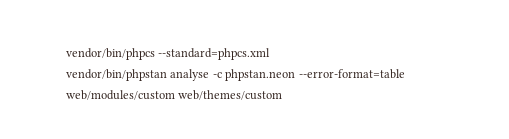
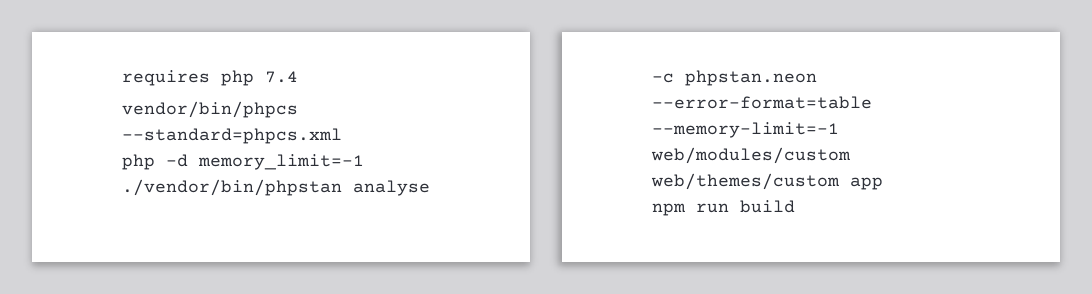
(66, 54) none -> [122,70,298,86] requires php 7.4 //
[66,69,167,81] vendor/bin/phpstan -> [122,154,364,170] [122,179,342,196] php -d memory_limit=-1 ./vendor/bin/phpstan
(405, 74) none -> [652,122,839,138] --memory-limit=-1
(283, 95) none -> [850,177,883,190] [652,200,795,216] app // npm run build

